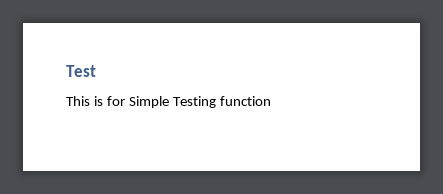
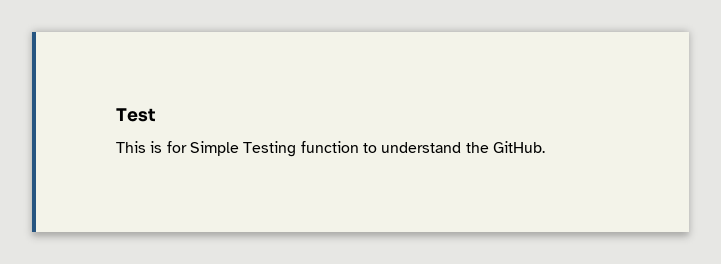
(271, 101) none -> [362,141,545,153] to understand the GitHub.

